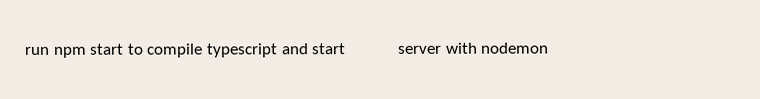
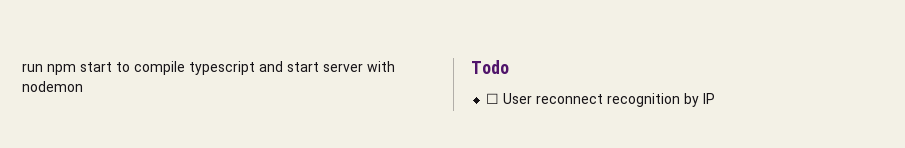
(550, 48) none -> [471,60,509,74] [486,93,716,107] // Todo // ☐ User reconnect recognition by IP

